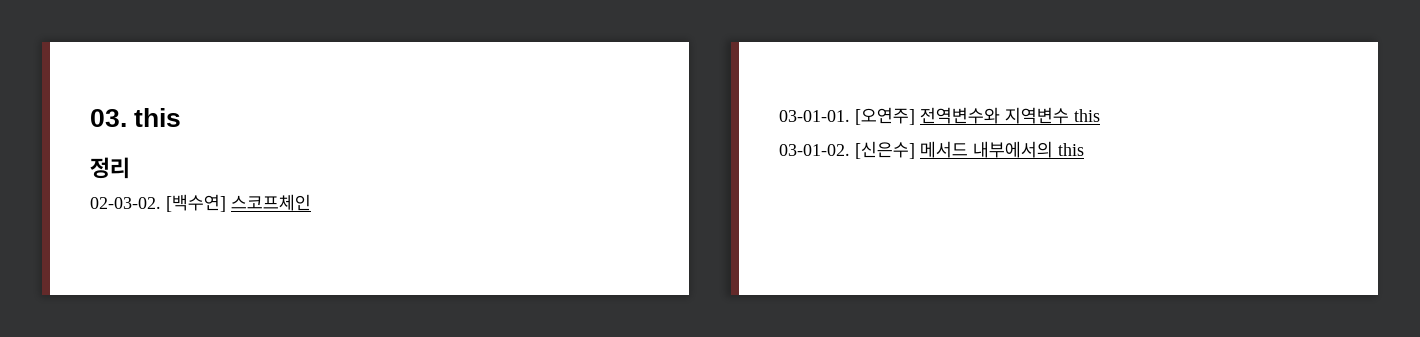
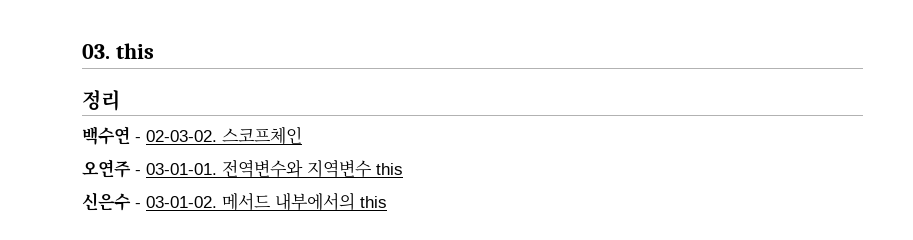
[90,194,311,212] [779,107,915,125] 02-03-02. [백수연] 스코프체인 // 03-01-01. [오연주] -> [82,126,302,145] [82,159,217,178] 백수연 - 02-03-02. 스코프체인 // 오연주 - 03-01-01.
[779,141,915,159] 03-01-02. [신은수] -> [82,192,217,211] 신은수 - 03-01-02.

